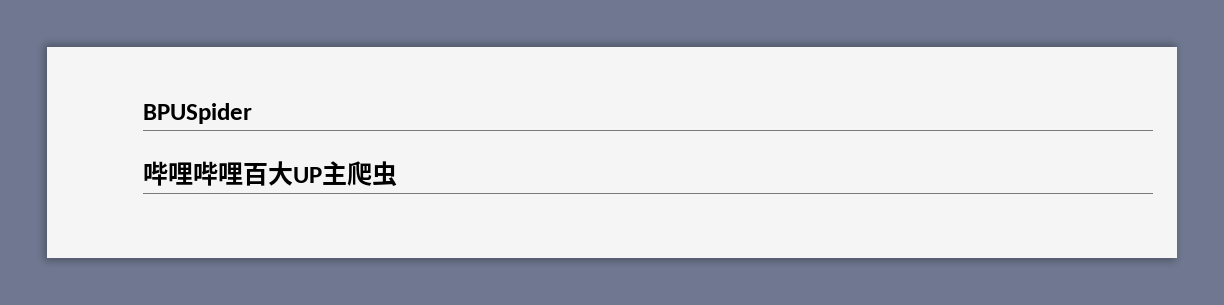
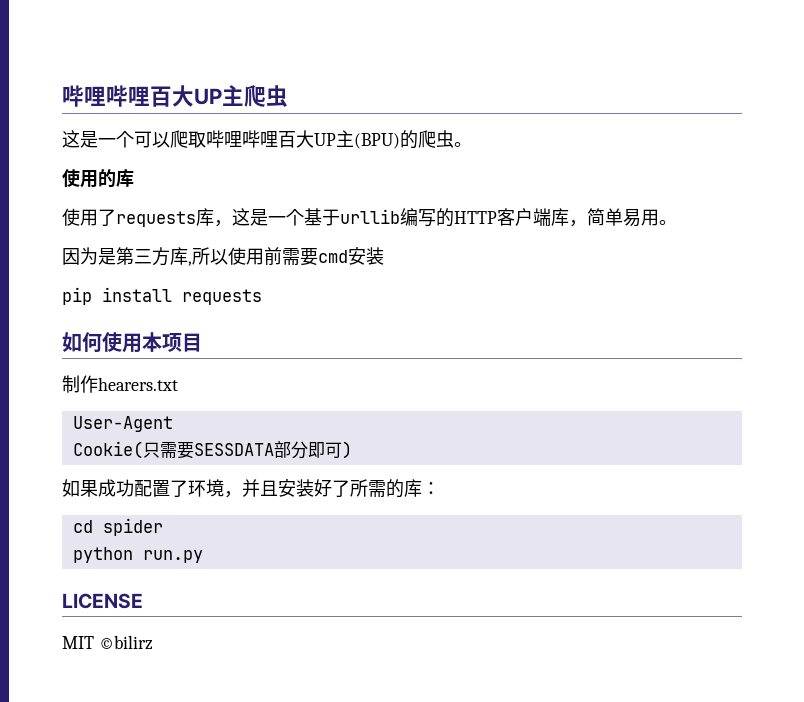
[143,103,252,124] BPUSpider // -> (62, 96) none
(397, 173) none -> [62,130,472,149] [62,169,134,188] [62,208,677,227] [62,247,384,266] [62,287,262,305] [62,332,202,353] [62,375,178,393] [72,416,173,432] [72,441,352,459] [62,479,440,498] [72,518,163,536] [72,547,203,563] [62,593,143,609] [62,635,153,650] // 这是一个可以爬取哔哩哔哩百大UP主(BPU)的爬虫。 // 使用的库 // 使用了requests库，这是一个基于urllib编写的HTTP客户端库，简单易用。 // 因为是第三方库,所以使用前需要cmd安装 // pip install requests // 如何使用本项目 // 制作hearers.txt // User-Agent // Cookie(只需要SESSDATA部分即可) // 如果成功配置了环境，并且安装好了所需的库： // cd spider // python run.py // LICENSE // MIT ©bilirz

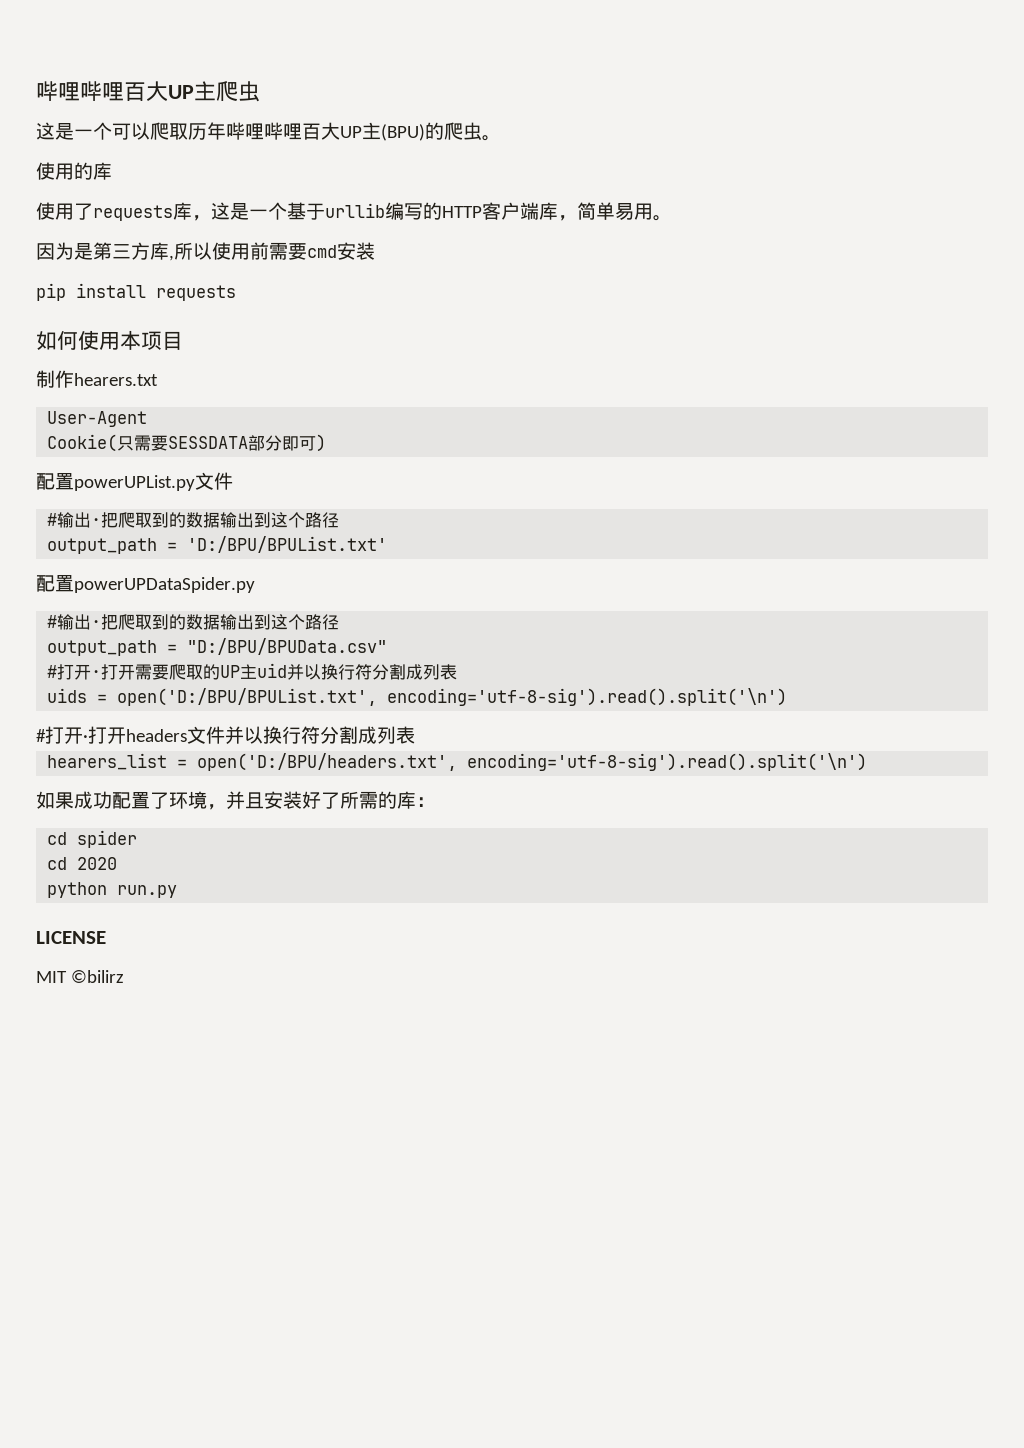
(206, 139) none -> [188,122,226,140] 历年
(352, 450) none -> [36,472,233,491] [47,512,340,528] [47,536,388,554] [36,575,255,593] [47,614,340,630] [47,638,388,656] [47,663,458,680] [47,688,788,706] [36,726,415,744] [47,753,868,771] // 配置powerUPList.py文件 // #输出·把爬取到的数据输出到这个路径 // output_path = 'D:/BPU/BPUList.txt' // 配置powerUPDataSpider.py // #输出·把爬取到的数据输出到这个路径 // output_path = "D:/BPU/BPUData.csv" // #打开·打开需要爬取的UP主uid并以换行符分割成列表 // uids = open('D:/BPU/BPUList.txt', encoding='utf-8-sig').read().split('\n') // #打开·打开headers文件并以换行符分割成列表 // hearers_list = open('D:/BPU/headers.txt', encoding='utf-8-sig').read().split('\n')
(163, 527) none -> [47,857,118,870] // cd 2020

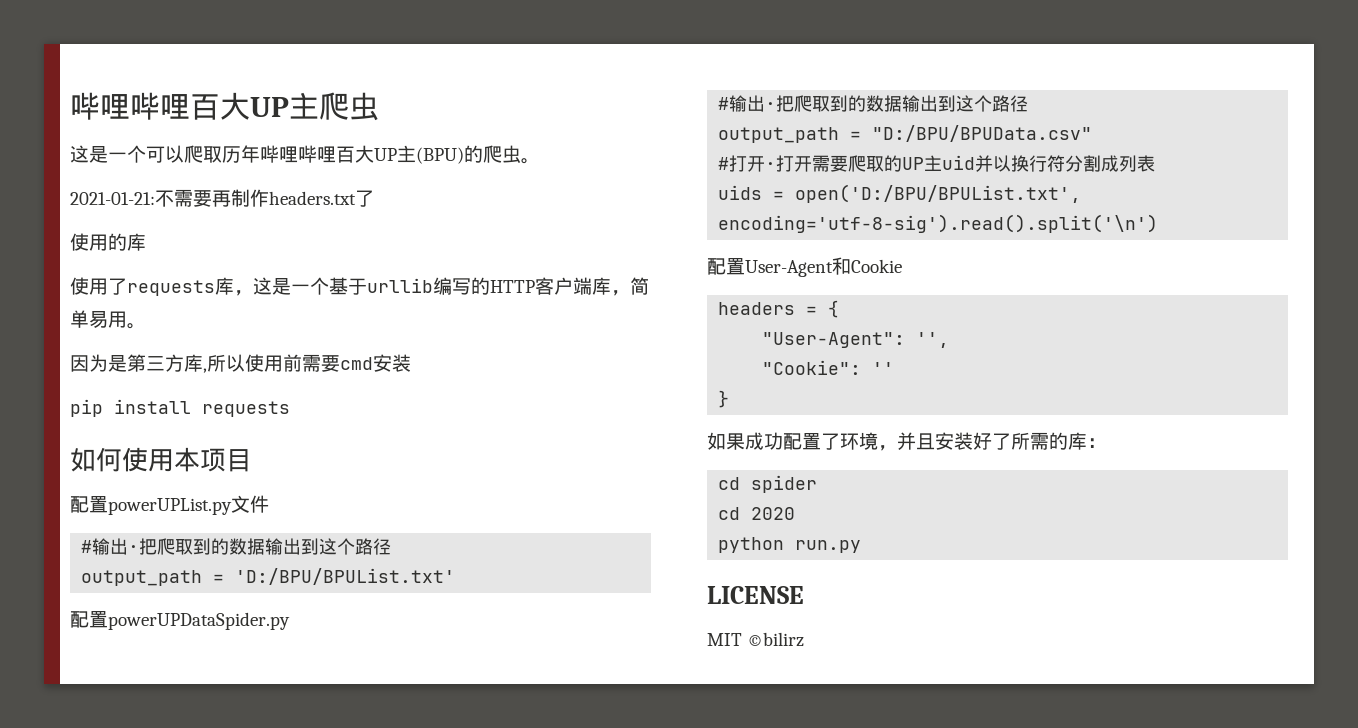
(501, 138) none -> [70,189,374,207] // 2021-01-21:不需要再制作headers.txt了
[36,370,158,388] [47,411,148,427] [47,434,327,452] // 制作hearers.txt // User-Agent // Cookie(只需要SESSDATA部分即可) -> (252, 460) none
[36,726,415,744] [47,753,868,771] #打开·打开headers文件并以换行符分割成列表 // hearers_list = open('D:/BPU/headers.txt', encoding='utf-8-sig').read().split('\n') -> [707,257,902,277] [718,300,840,318] [762,332,950,348] [762,360,895,375] [718,390,730,408] 配置User-Agent和Cookie // headers = { // "User-Agent": '', // "Cookie": '' // }

